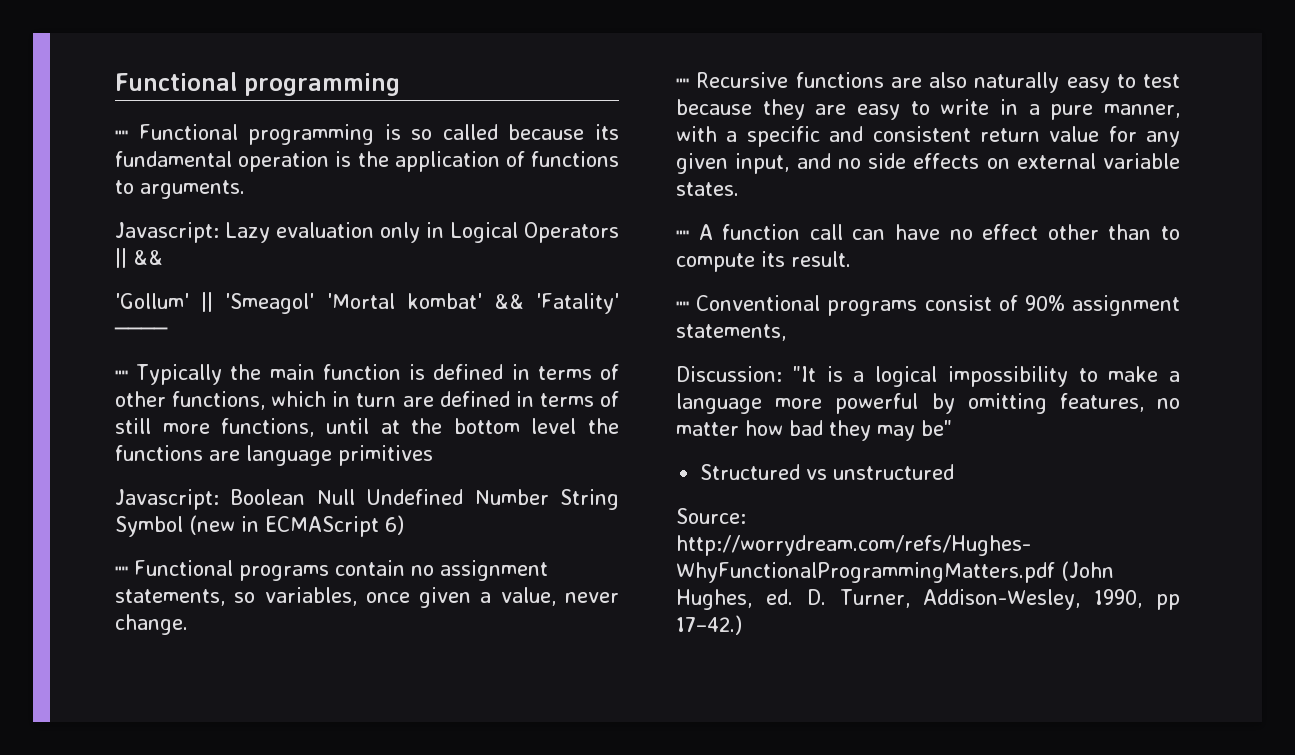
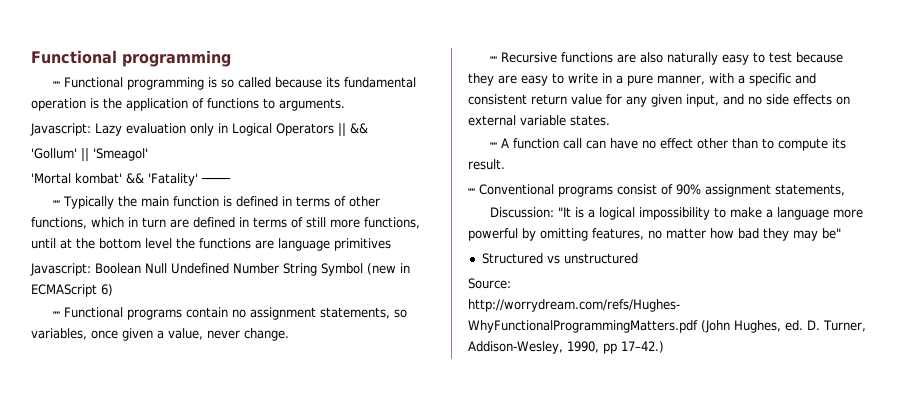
(315, 303) none -> (148, 154) //

